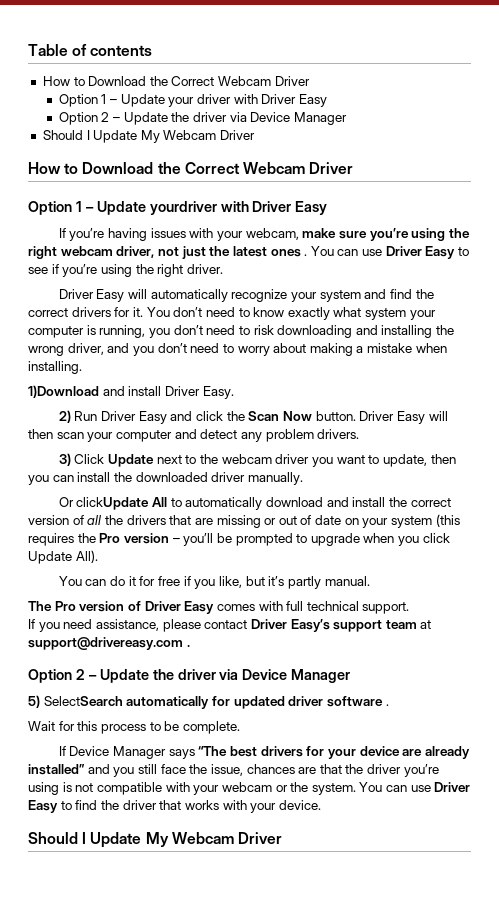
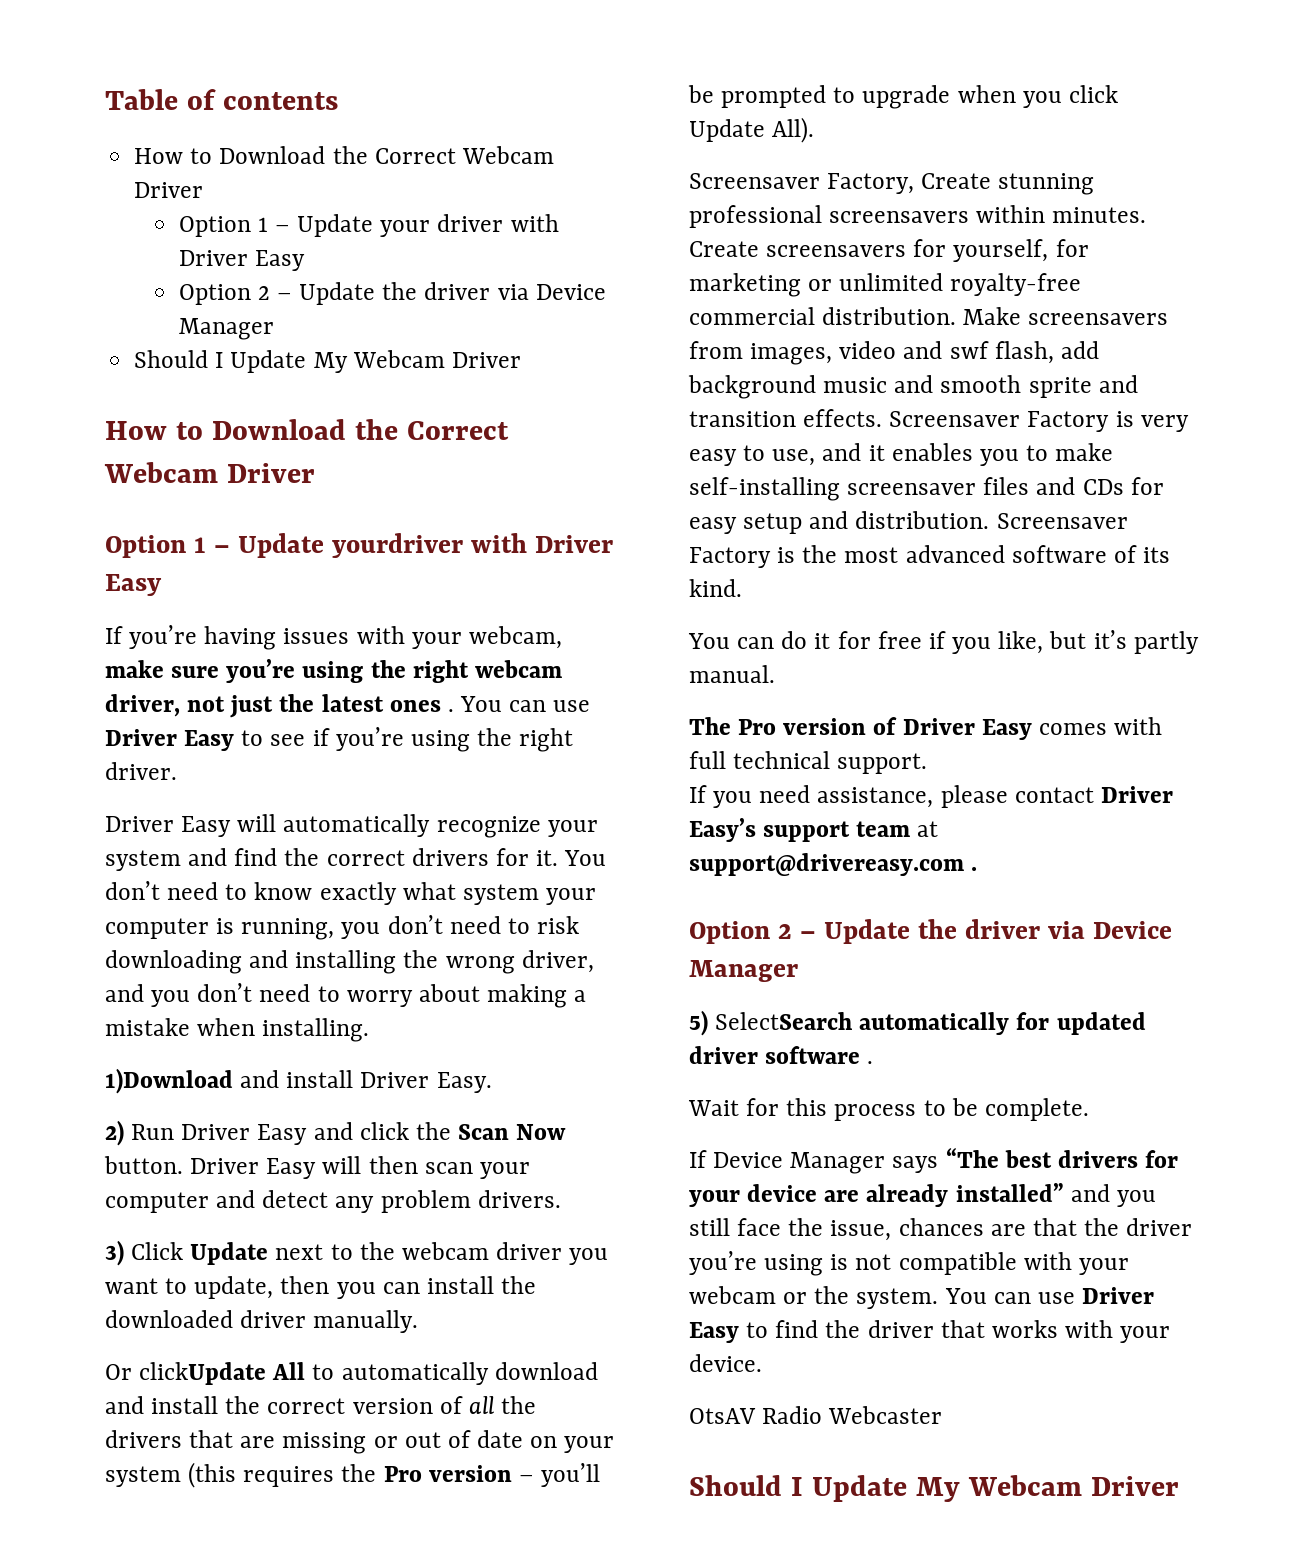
(98, 556) none -> [689,173,1095,195] [689,205,1147,228] [689,239,1089,262] [689,273,1082,297] [689,307,1169,325] [689,341,1099,365] [688,375,1138,399] [689,409,1189,432] [689,443,1114,466] [689,477,1164,501] [689,511,1128,534] [689,545,1171,568] [689,579,742,597] // Screensaver Factory, Create stunning professional screensavers within minutes. Create screensavers for yourself, for marketing or unlimited royalty-free commercial distribution. Make screensavers from images, video and swf flash, add background music and smooth sprite and transition effects. Screensaver Factory is very easy to use, and it enables you to make self-installing screensaver files and CDs for easy setup and distribution. Screensaver Factory is the most advanced software of its kind.
(321, 805) none -> [689,1406,943,1424] // OtsAV Radio Webcaster

